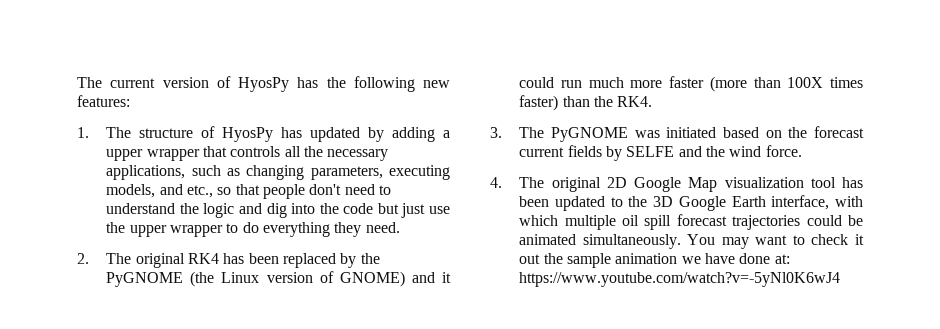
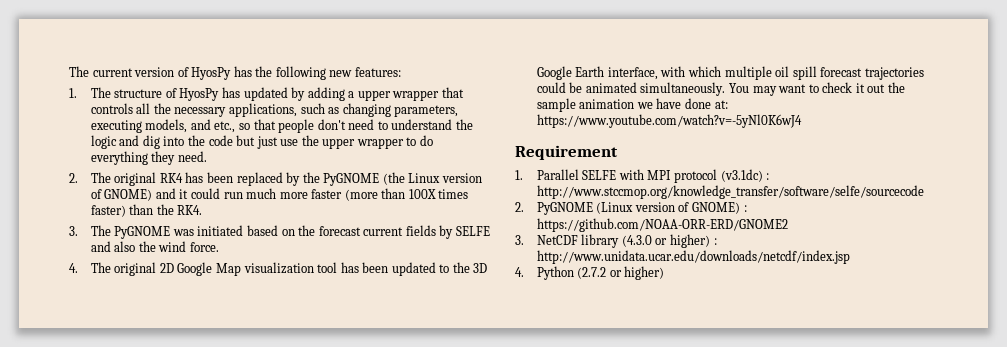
(702, 151) none -> [114,241,136,252] also
(841, 279) none -> [515,145,618,160] [515,169,770,183] [536,185,924,199] [515,202,747,215] [536,218,788,232] [515,234,717,248] [536,250,850,264] [515,266,665,280] // Requirement // 1. Parallel SELFE with MPI protocol (v3.1dc) : http://www.stccmop.org/knowledge_transfer/software/selfe/sourcecode // 2. PyGNOME (Linux version of GNOME) : https://github.com/NOAA-ORR-ERD/GNOME2 // 3. NetCDF library (4.3.0 or higher) : http://www.unidata.ucar.edu/downloads/netcdf/index.jsp // 4. Python (2.7.2 or higher)

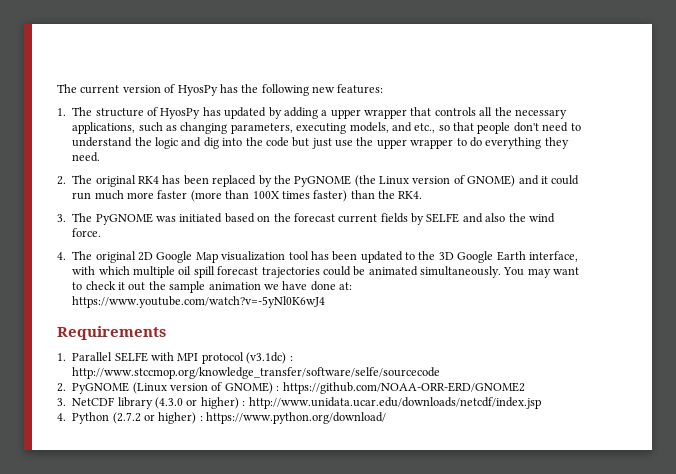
[515,145,618,160] Requirement -> [57,326,166,340] Requirements
(665, 273) none -> [199,412,387,424] : https://www.python.org/download/

